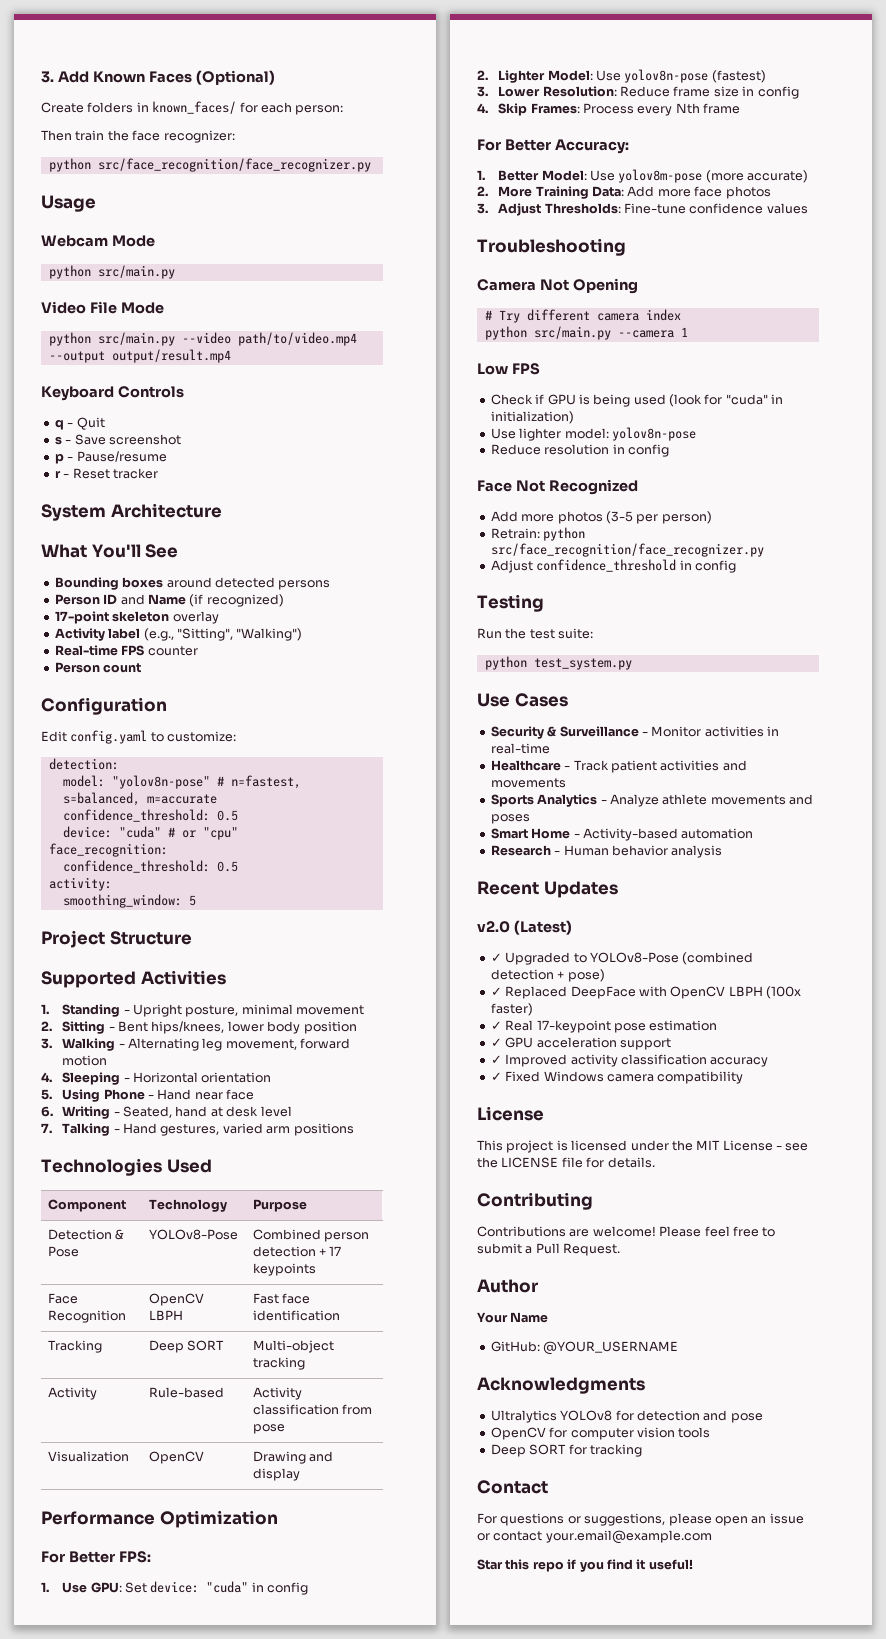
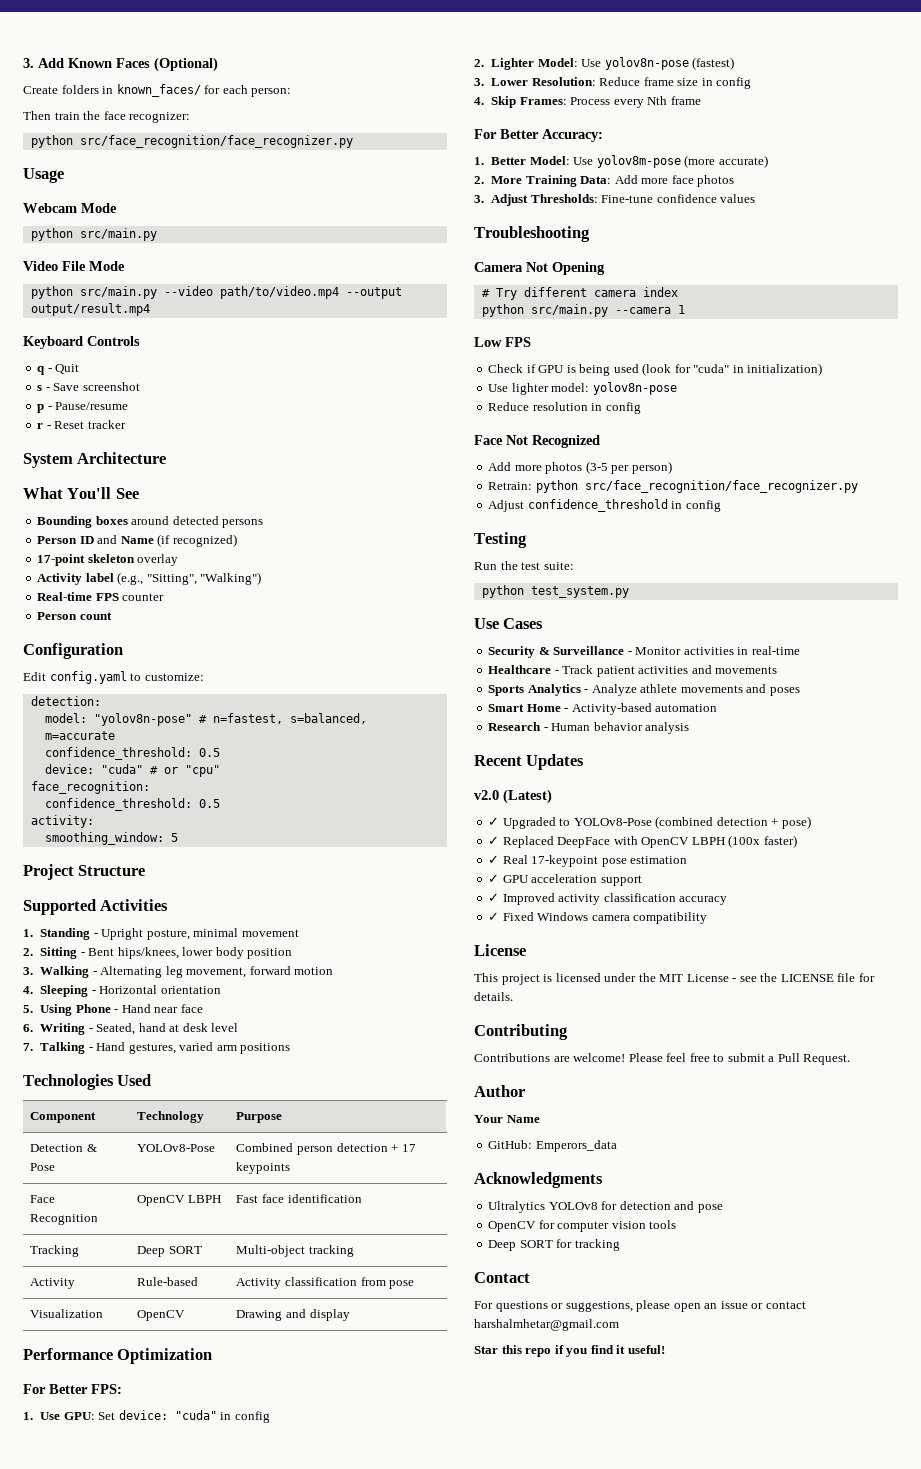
[543,1341,679,1355] @YOUR_USERNAME -> [535,1140,617,1152] Emperors_data
[545,1530,712,1544] your.email@example.com -> [474,1319,619,1331] harshalmhetar@gmail.com

